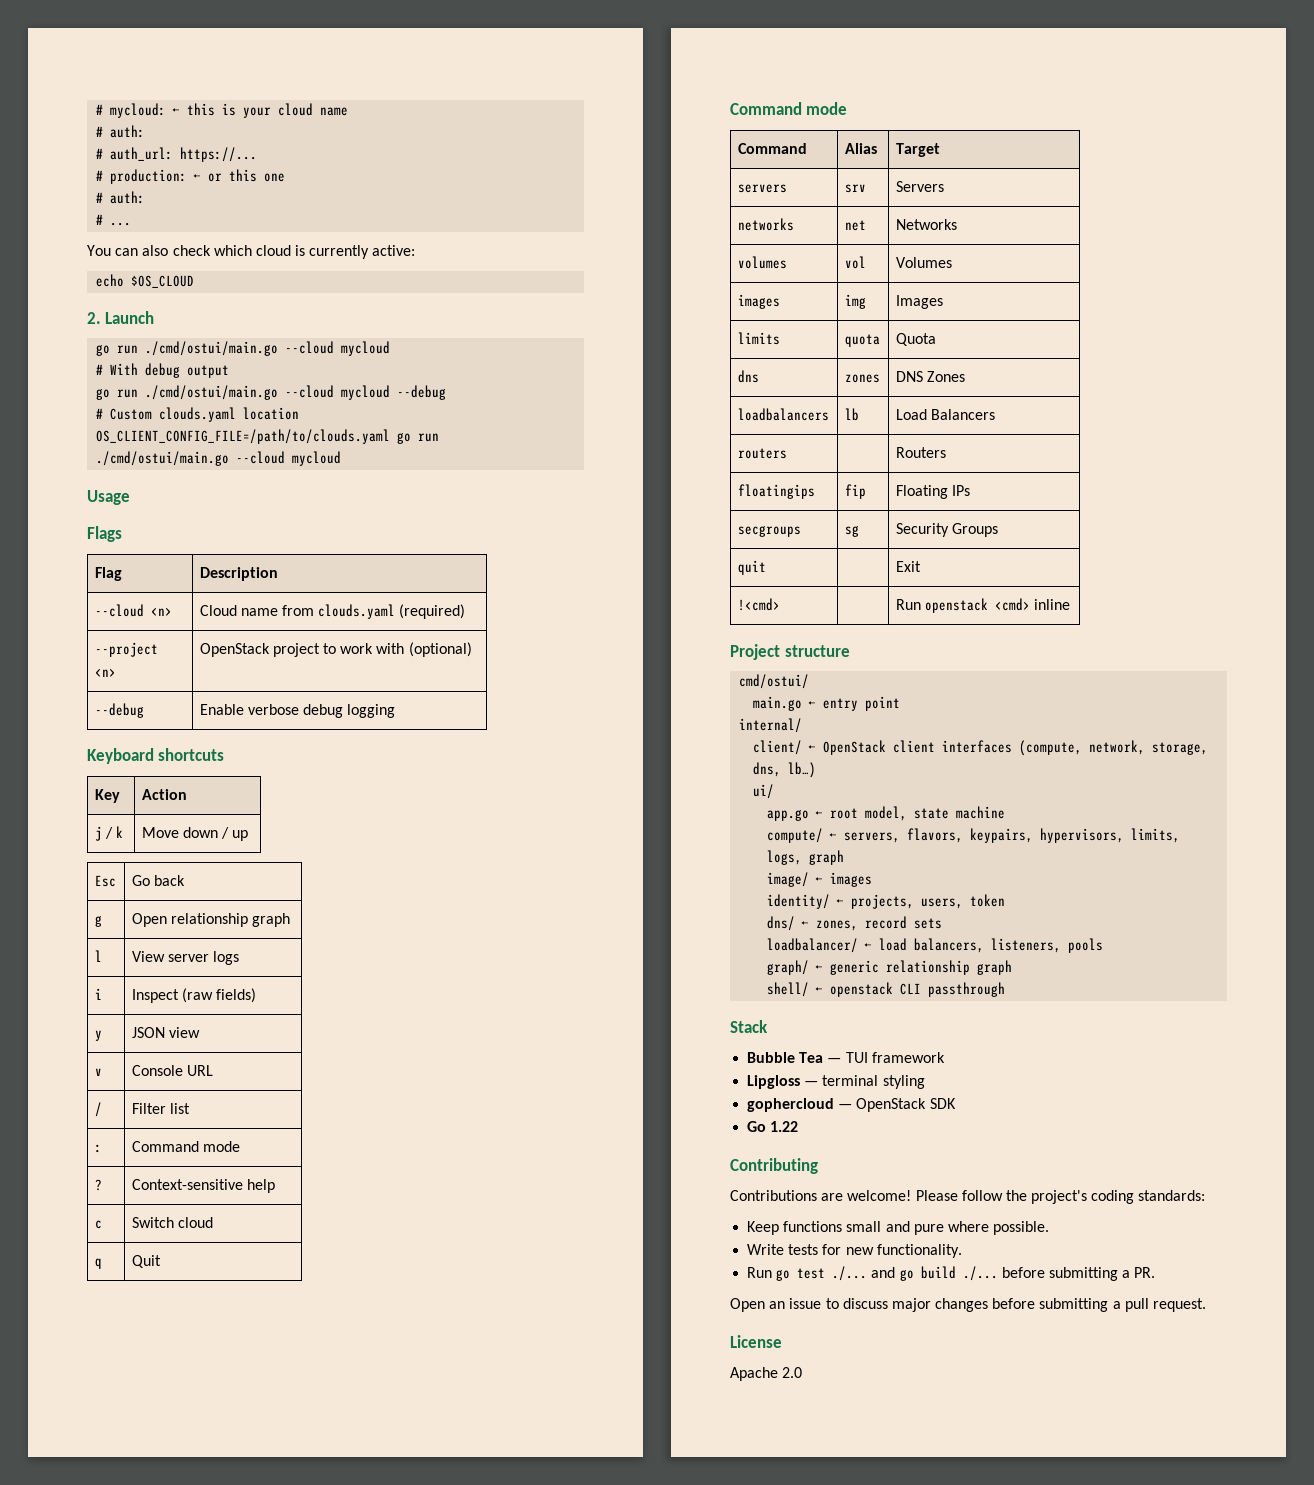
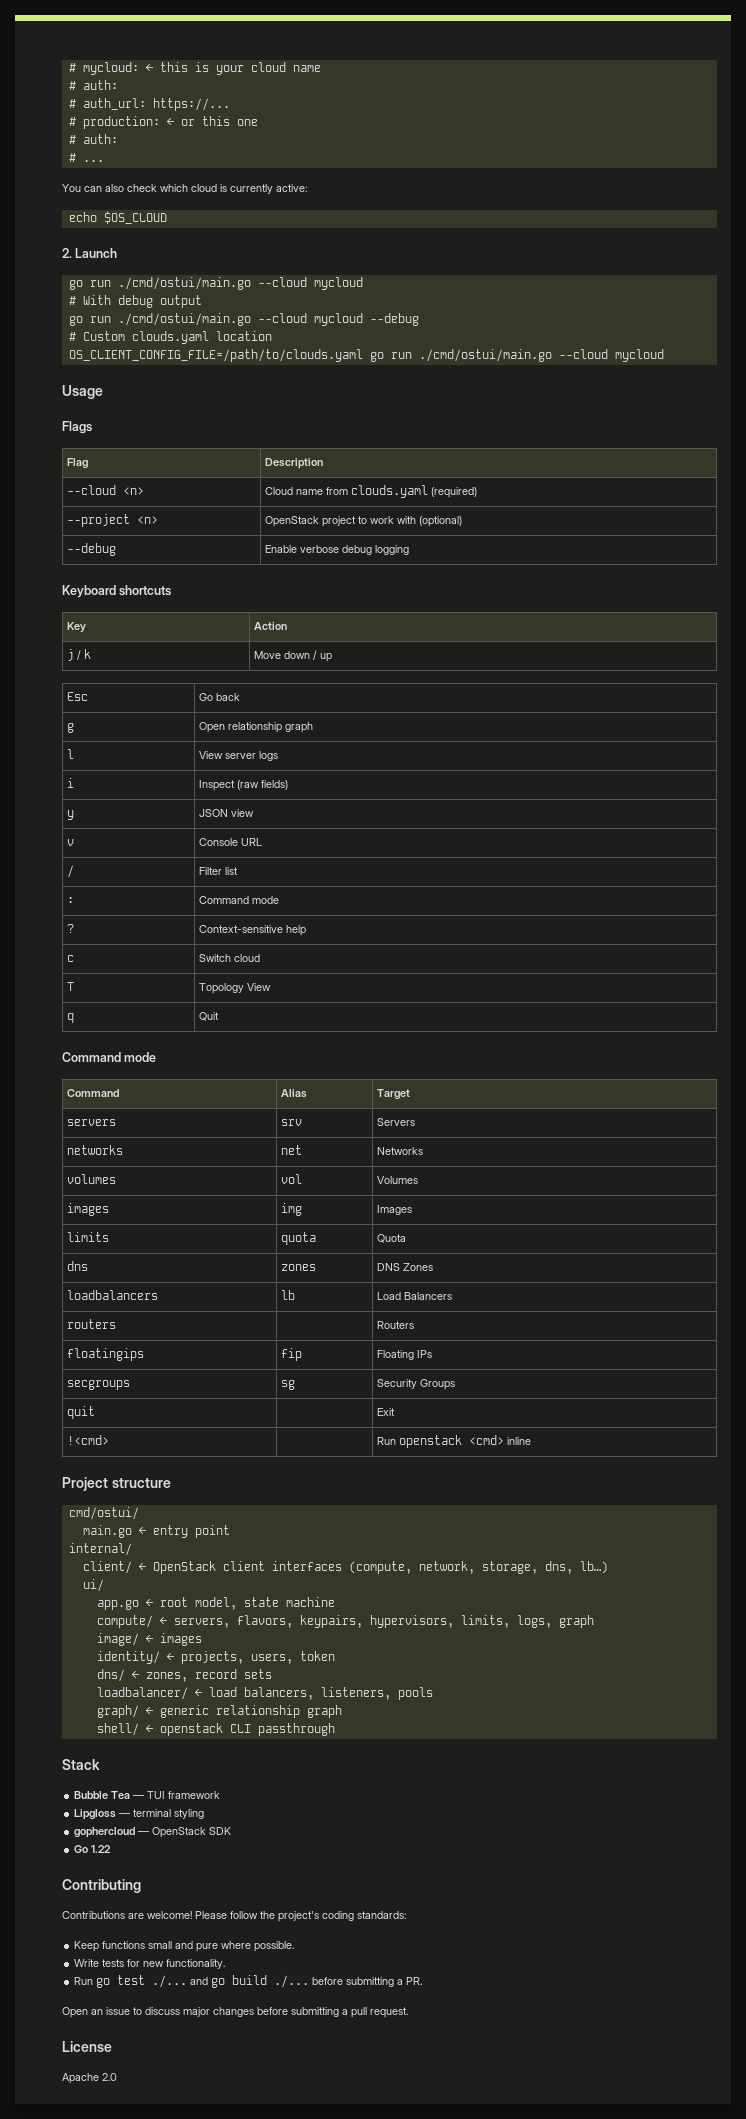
(213, 1222) none -> [67,982,75,991] [199,983,272,994] // T | Topology View

